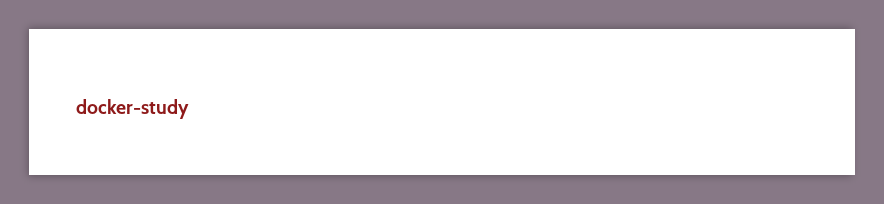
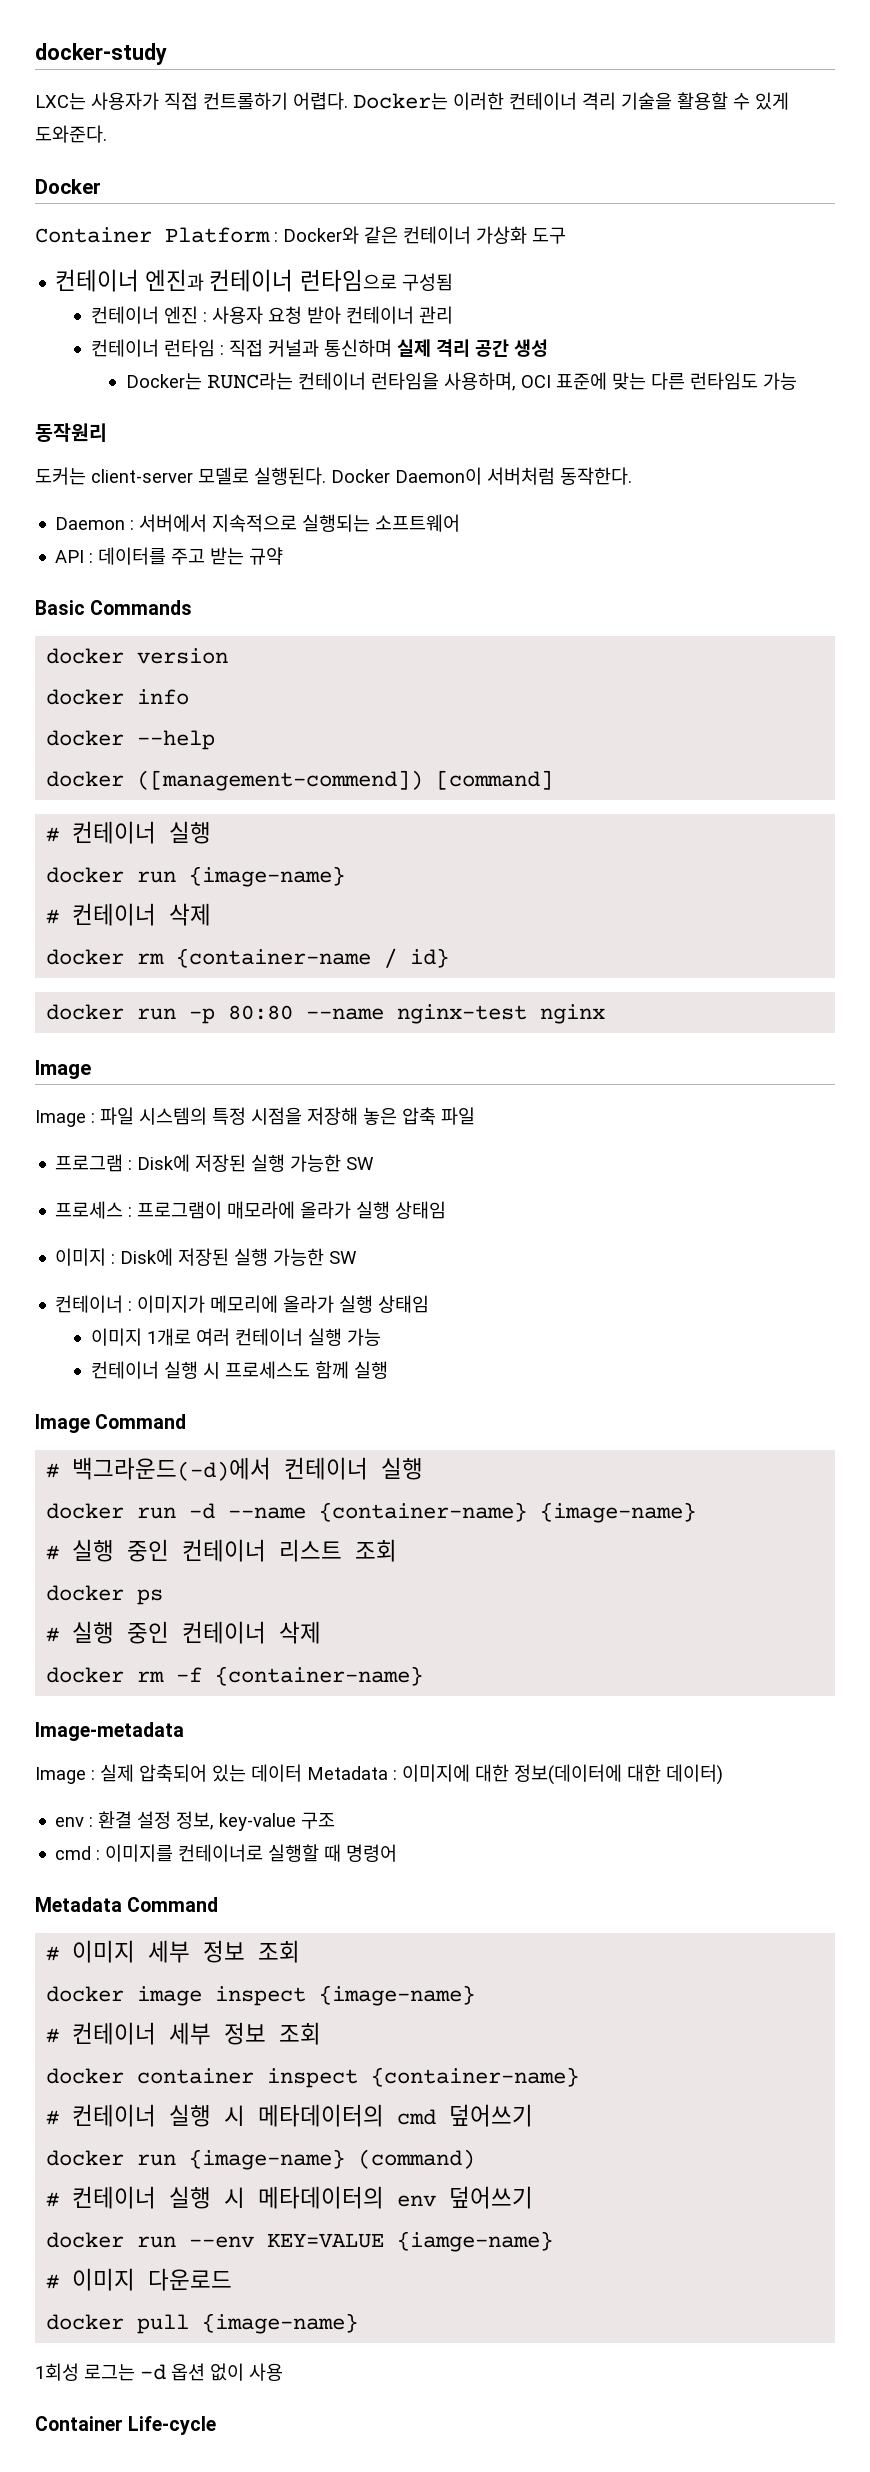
(189, 109) none -> [35,92,789,110] [35,125,107,143] [35,179,101,194] [35,226,566,244] [55,269,453,292] [90,306,453,324] [90,339,548,357] [125,372,797,391] [35,423,107,442] [35,467,632,485] [55,514,461,532] [55,547,284,565] [35,600,193,615] [46,648,229,664] [46,689,190,705] [46,730,216,750] [46,770,554,791] [46,821,212,844] [46,866,346,887] [46,903,212,926] [46,948,450,968] [46,1004,606,1024] [35,1060,91,1079] [35,1107,475,1127] [55,1154,375,1172] [55,1201,447,1219] [55,1248,358,1266] [55,1295,430,1313] [90,1328,381,1346] [90,1361,388,1379] [35,1414,187,1433] [46,1457,424,1481] [46,1502,697,1523] [46,1539,398,1562] [46,1585,164,1605] [46,1621,322,1644] [46,1666,424,1686] [35,1722,184,1741] [35,1764,723,1785] [55,1811,336,1831] [55,1844,398,1862] [35,1897,219,1912] [46,1940,301,1963] [46,1985,476,2006] [46,2022,322,2045] [46,2067,580,2088] [46,2104,534,2127] [46,2149,476,2170] [46,2186,534,2209] [46,2231,554,2252] [46,2268,233,2291] [46,2313,359,2334] [35,2363,283,2381] [35,2416,217,2435] // LXC는 사용자가 직접 컨트롤하기 어렵다. Docker는 이러한 컨테이너 격리 기술을 활용할 수 있게 도와준다. // Docker // Container Platform : Docker와 같은 컨테이너 가상화 도구 // 컨테이너 엔진과 컨테이너 런타임으로 구성됨 // 컨테이너 엔진 : 사용자 요청 받아 컨테이너 관리 // 컨테이너 런타임 : 직접 커널과 통신하며 실제 격리 공간 생성 // Docker는 RUNC라는 컨테이너 런타임을 사용하며, OCI 표준에 맞는 다른 런타임도 가능 // 동작원리 // 도커는 client-server 모델로 실행된다. Docker Daemon이 서버처럼 동작한다. // Daemon : 서버에서 지속적으로 실행되는 소프트웨어 // API : 데이터를 주고 받는 규약 // Basic Commands // docker version // docker info // docker --help // docker ([management-commend]) [command] // # 컨테이너 실행 // docker run {image-name} // # 컨테이너 삭제 // docker rm {container-name / id} // docker run -p 80:80 --name nginx-test nginx // Image // Image : 파일 시스템의 특정 시점을 저장해 놓은 압축 파일 // 프로그램 : Disk에 저장된 실행 가능한 SW // 프로세스 : 프로그램이 매모라에 올라가 실행 상태임 // 이미지 : Disk에 저장된 실행 가능한 SW // 컨테이너 : 이미지가 메모리에 올라가 실행 상태임 // 이미지 1개로 여러 컨테이너 실행 가능 // 컨테이너 실행 시 프로세스도 함께 실행 // Image Command // # 백그라운드(-d)에서 컨테이너 실행 // docker run -d --name {container-name} {image-name} // # 실행 중인 컨테이너 리스트 조회 // docker ps // # 실행 중인 컨테이너 삭제 // docker rm -f {container-name} // Image-metadata // Image : 실제 압축되어 있는 데이터 Metadata : 이미지에 대한 정보(데이터에 대한 데이터) // env : 환결 설정 정보, key-value 구조 // cmd : 이미지를 컨테이너로 실행할 때 명령어 // Metadata Command // # 이미지 세부 정보 조회 // docker image inspect {image-name} // # 컨테이너 세부 정보 조회 // docker container inspect {container-name} // # 컨테이너 실행 시 메타데이터의 cmd 덮어쓰기 // docker run {image-name} (command) // # 컨테이너 실행 시 메타데이터의 env 덮어쓰기 // docker run --env KEY=VALUE {iamge-name} // # 이미지 다운로드 // docker pull {image-name} // 1회성 로그는 -d 옵션 없이 사용 // Container Life-cycle

